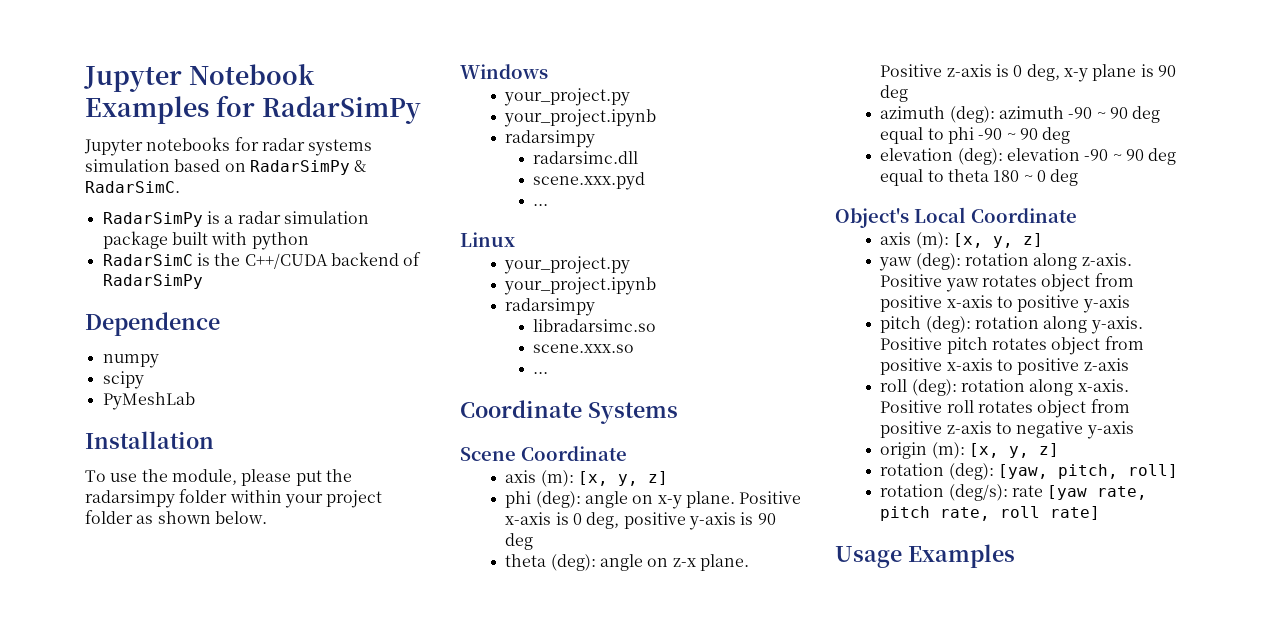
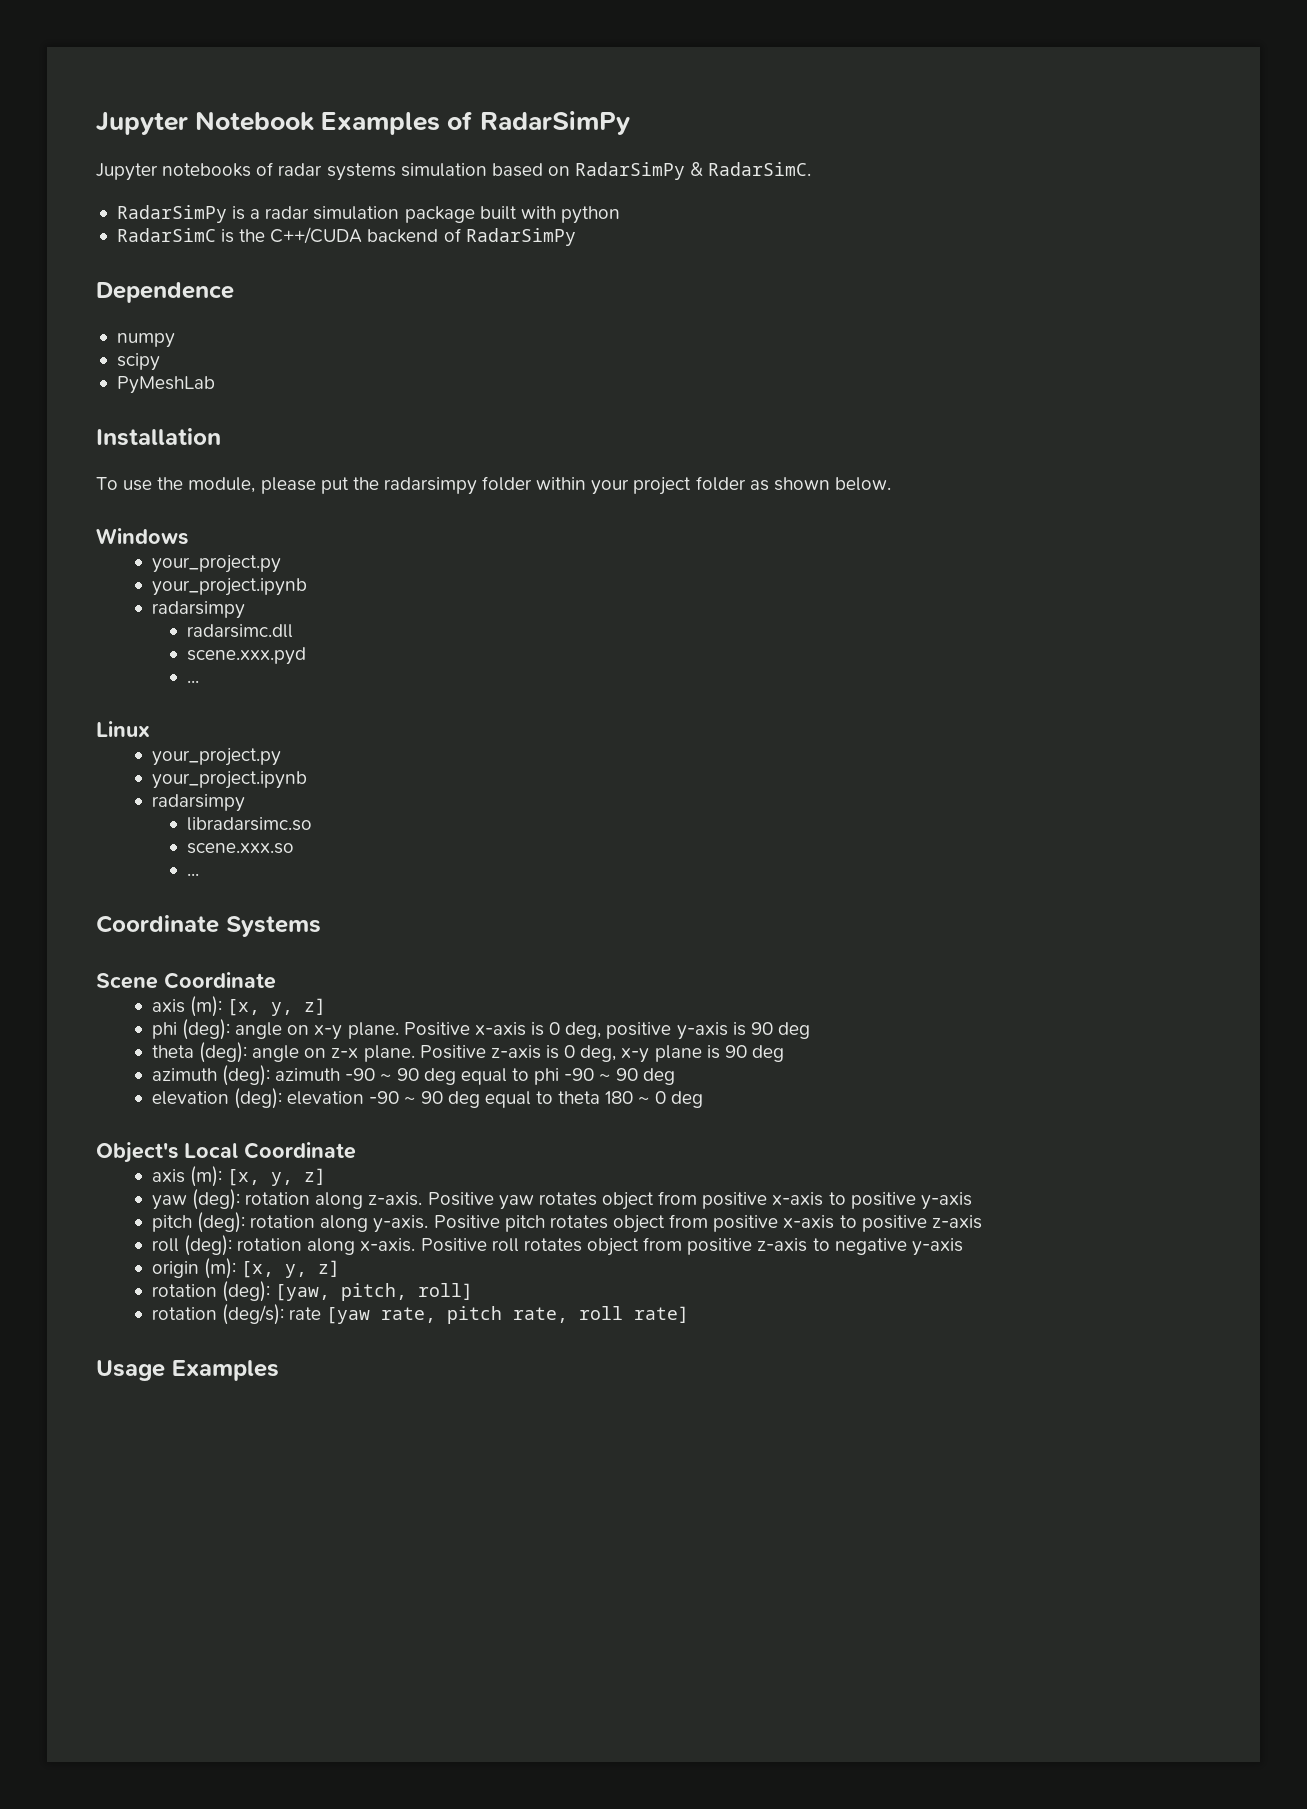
[215,95,255,117] for -> [447,111,474,130] of
[234,137,259,151] for -> [256,162,274,176] of

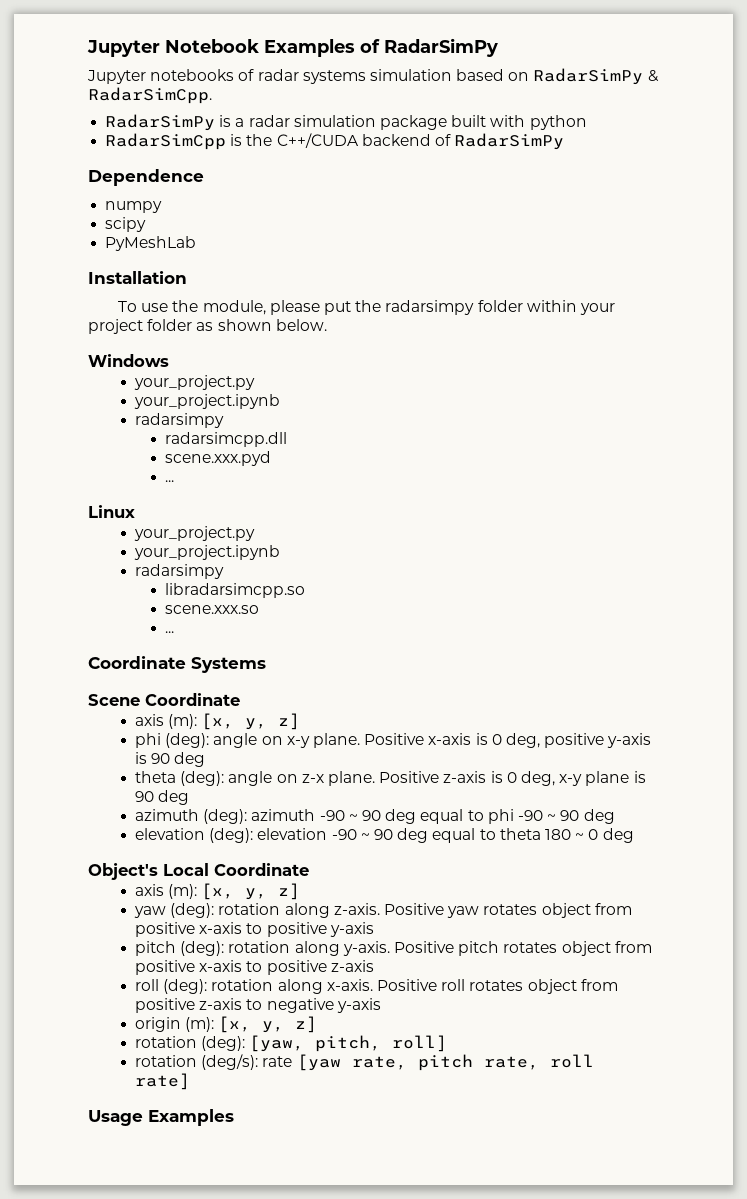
[708,162,812,176] RadarSimC. -> [88,87,212,104] RadarSimCpp.
[116,228,216,242] RadarSimC -> [105,133,227,150] RadarSimCpp
[187,624,294,638] radarsimc.dll -> [165,432,288,447] radarsimcpp.dll
[187,817,313,831] libradarsimc.so -> [165,583,306,598] libradarsimcpp.so

